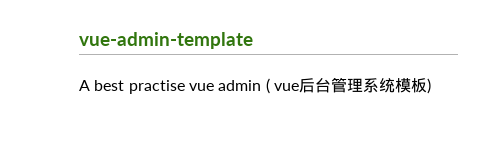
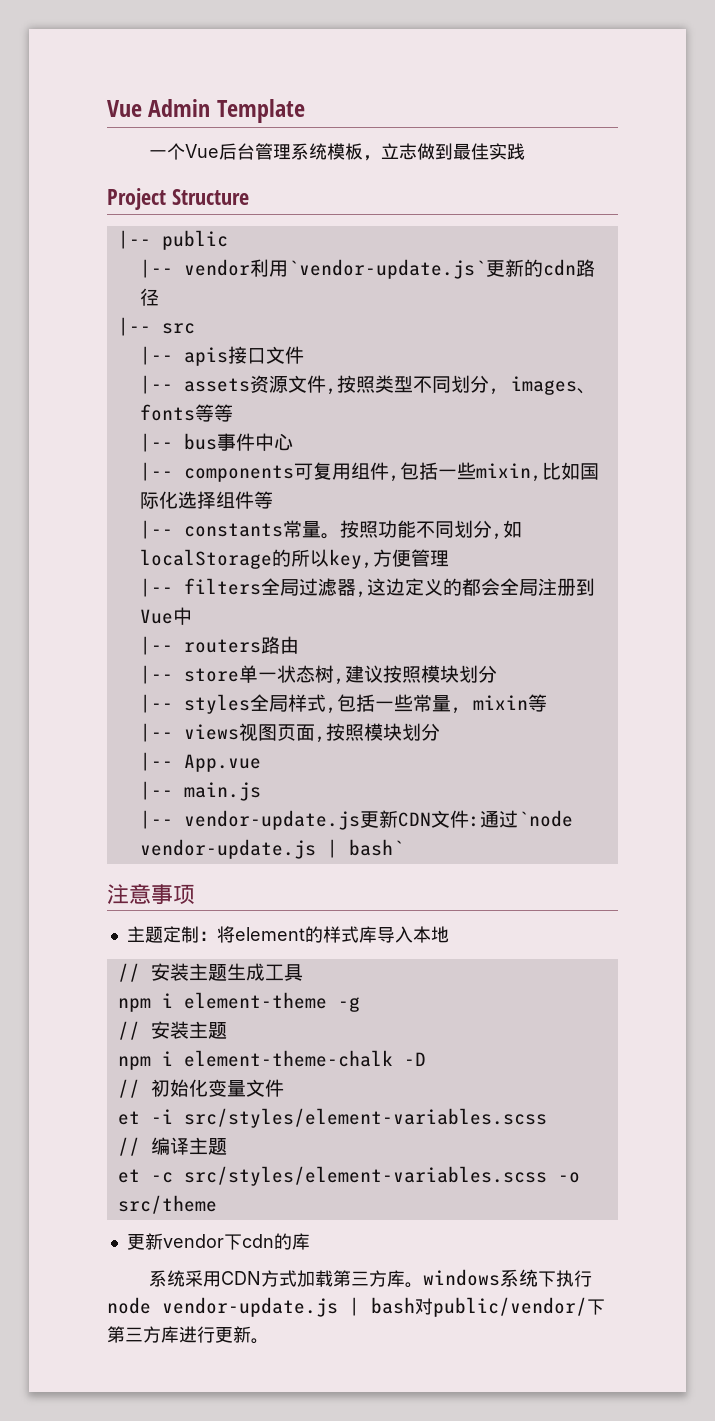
[79,32,253,49] [79,77,431,94] vue-admin-template // A best practise vue admin ( vue后台管理系统模板) -> [107,99,305,123] [148,143,525,161] [107,188,249,210] [117,230,228,250] [139,259,595,279] [139,288,159,306] [117,317,195,336] [139,346,304,366] [139,375,596,395] [139,404,233,422] [139,433,293,452] [139,462,599,482] [139,491,273,509] [139,520,522,540] [139,549,449,569] [139,578,595,598] [139,607,192,625] [139,636,299,655] [139,665,497,685] [139,694,547,714] [139,723,440,743] [139,752,261,772] [139,781,261,801] [139,810,573,830] [139,839,404,859] [107,883,195,905] [126,926,449,943] [117,963,303,982] [117,992,360,1012] [117,1021,227,1040] [117,1050,426,1070] [117,1079,284,1098] [117,1108,547,1128] [117,1137,227,1156] [117,1166,580,1186] [117,1195,217,1214] [126,1233,310,1250] [148,1269,592,1288] [107,1297,605,1317] [107,1326,269,1344] Vue Admin Template // 一个Vue后台管理系统模板，立志做到最佳实践 // Project Structure // |-- public // |-- vendor利用`vendor-update.js`更新的cdn路径 // |-- src // |-- apis接口文件 // |-- assets资源文件,按照类型不同划分, images、fonts等等 // |-- bus事件中心 // |-- components可复用组件,包括一些mixin,比如国际化选择组件等 // |-- constants常量。按照功能不同划分,如localStorage的所以key,方便管理 // |-- filters全局过滤器,这边定义的都会全局注册到Vue中 // |-- routers路由 // |-- store单一状态树,建议按照模块划分 // |-- styles全局样式,包括一些常量, mixin等 // |-- views视图页面,按照模块划分 // |-- App.vue // |-- main.js // |-- vendor-update.js更新CDN文件:通过`node vendor-update.js | bash` // 注意事项 // 主题定制：将element的样式库导入本地 // // 安装主题生成工具 // npm i element-theme -g // // 安装主题 // npm i element-theme-chalk -D // // 初始化变量文件 // et -i src/styles/element-variables.scss // // 编译主题 // et -c src/styles/element-variables.scss -o src/theme // 更新vendor下cdn的库 // 系统采用CDN方式加载第三方库。windows系统下执行node vendor-update.js | bash对public/vendor/下第三方库进行更新。

